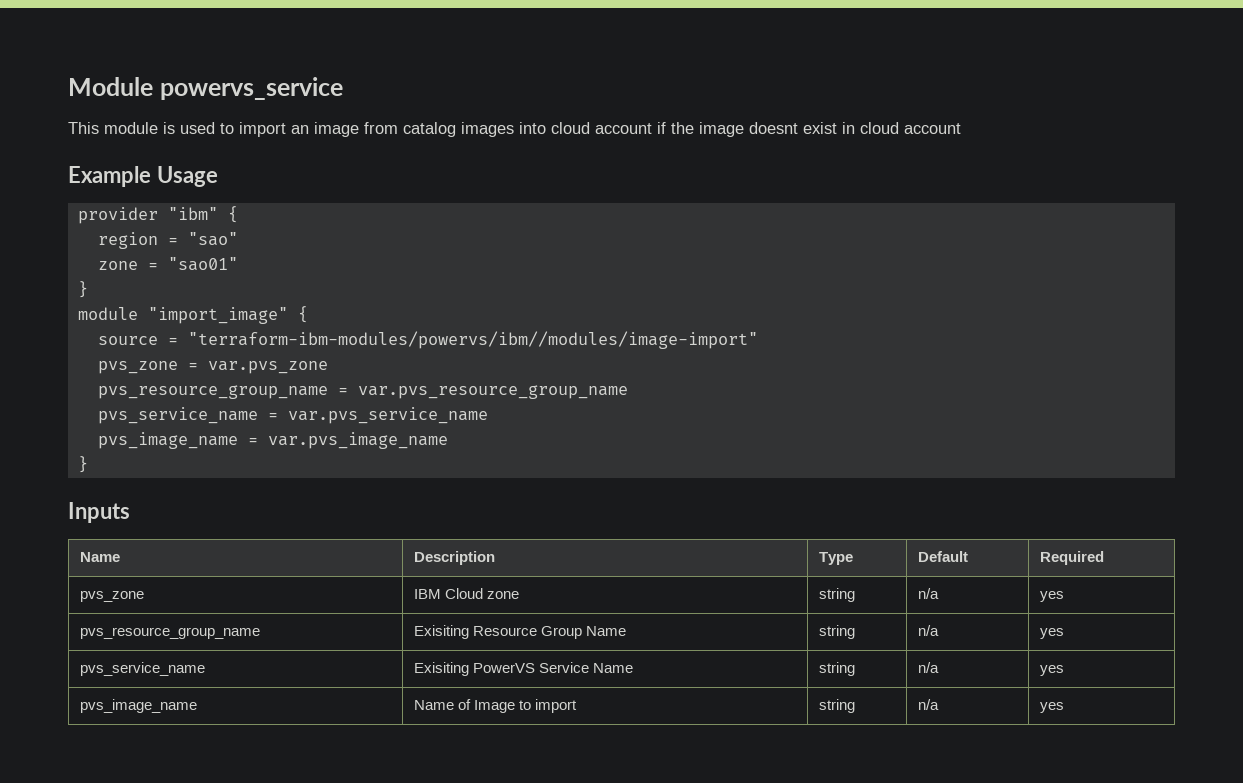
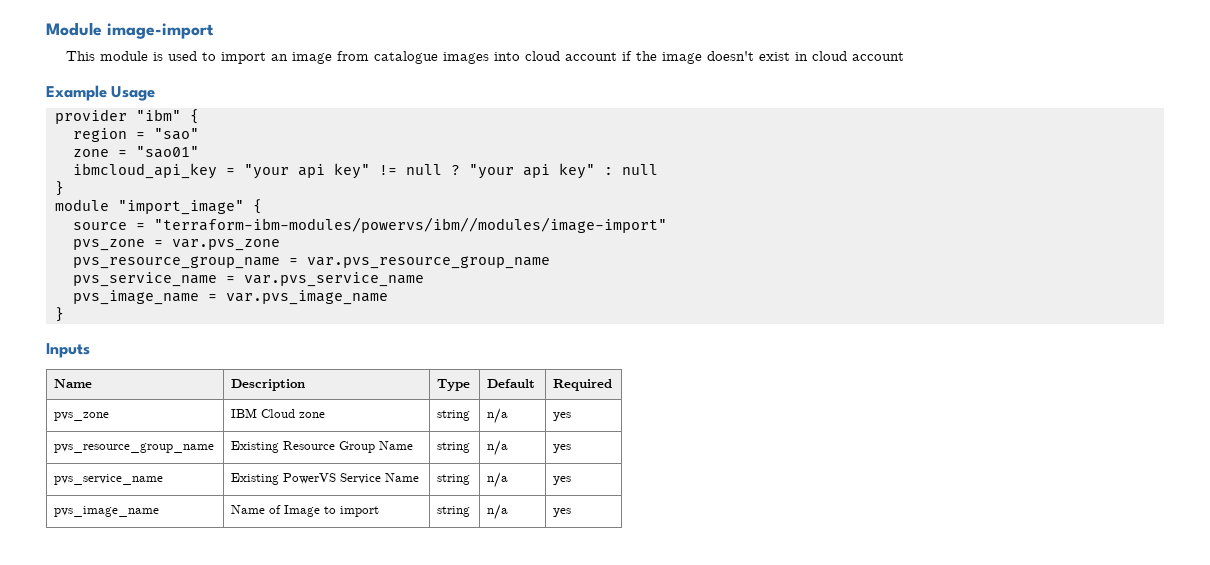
[159,77,343,100] powervs_service -> [107,23,214,39] image-import
[403,122,456,137] catalog -> [374,51,439,64] catalogue
[749,122,798,134] doesnt -> [707,51,755,61] doesn't
(238, 264) none -> [72,163,658,179] // ibmcloud_api_key = "your api key" != null ? "your api key" : null
[413,625,469,639] Exisiting -> [231,441,280,453] Existing
[413,662,469,676] Exisiting -> [231,473,280,485] Existing

